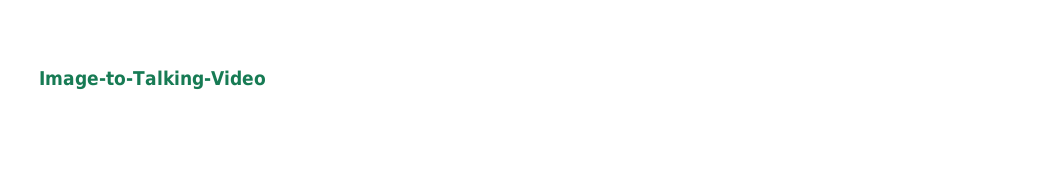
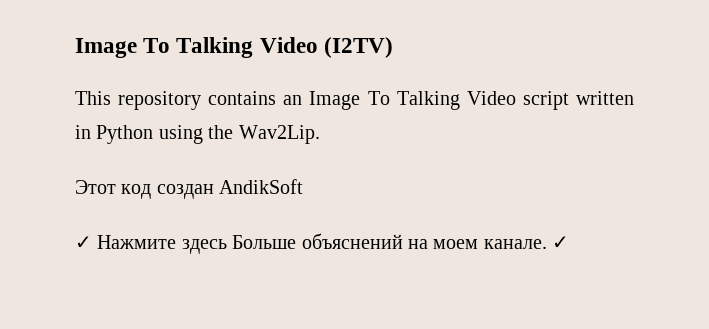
[39,70,266,90] Image-to-Talking-Video -> [75,37,393,58] [75,91,634,110] [75,125,320,144] [75,179,304,199] [75,233,570,254] Image To Talking Video (I2TV) // This repository contains an Image To Talking Video script written in Python using the Wav2Lip. // Этот код создан AndikSoft // ✓ Нажмите здесь Больше объяснений на моем канале. ✓

